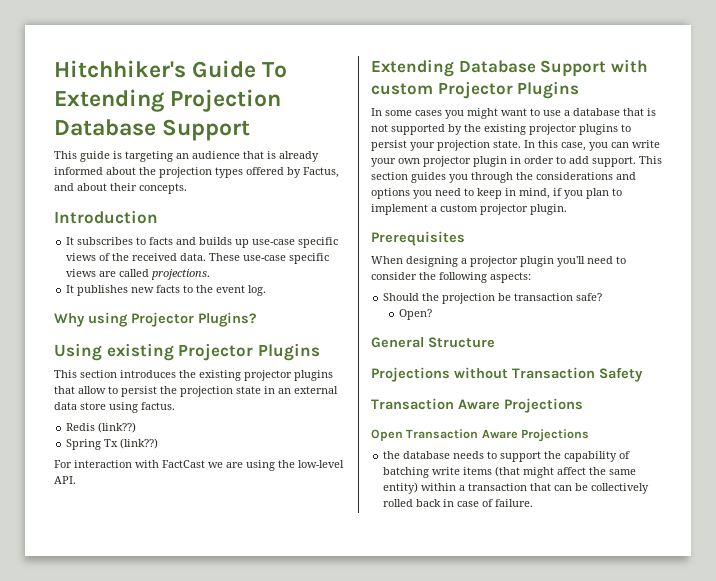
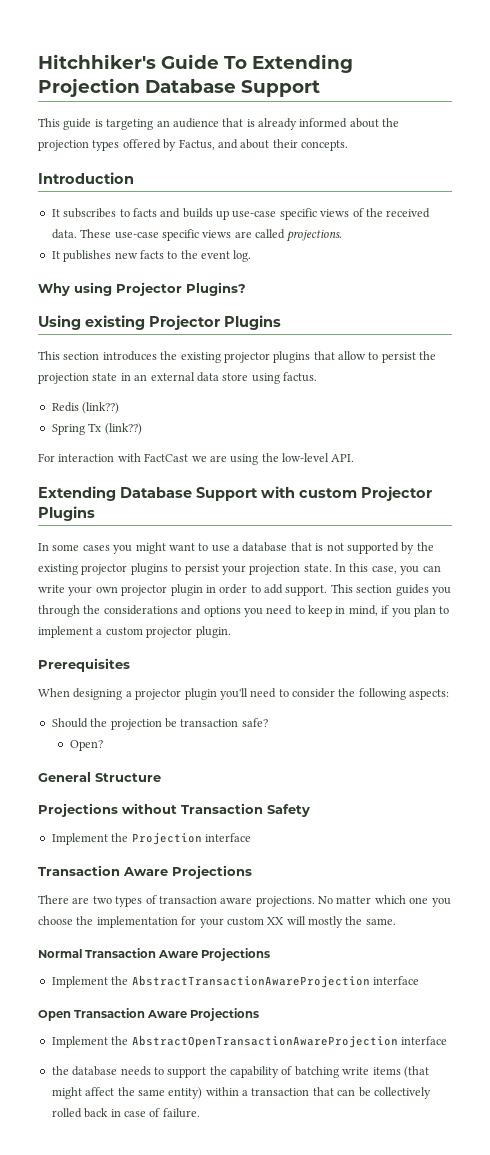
[371,398,583,413] // Transaction Aware Projections -> [51,833,251,845] [38,865,252,879] [38,895,451,907] [38,916,396,928] [38,948,271,961] [51,975,419,988] // Implement the Projection interface // Transaction Aware Projections // There are two types of transaction aware projections. No matter which one you choose the implementation for your custom XX will mostly the same. // Normal Transaction Aware Projections // Implement the AbstractTransactionAwareProjection interface
(590, 435) none -> [51,1035,447,1048] // Implement the AbstractOpenTransactionAwareProjection interface

